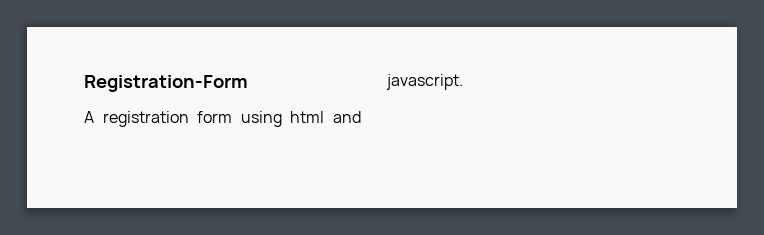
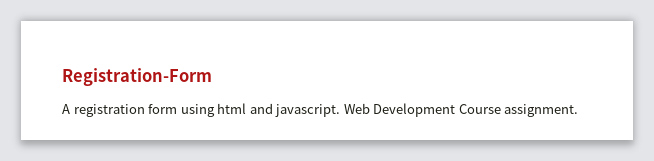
(463, 82) none -> [343,103,579,117] Web Development Course assignment.

